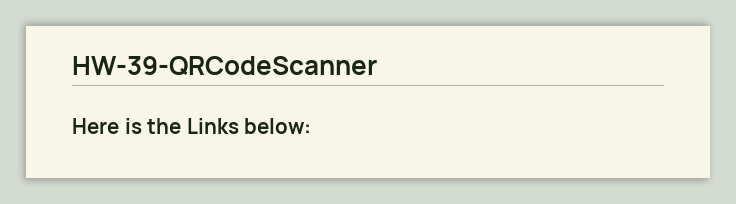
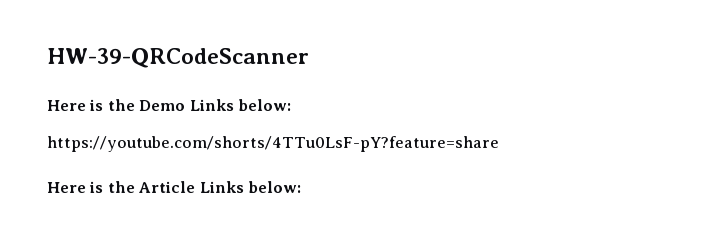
[186,118,312,134] Links below: -> [139,99,292,111] [47,136,499,152] [47,181,302,193] Demo Links below: // https://youtube.com/shorts/4TTu0LsF-pY?feature=share // Here is the Article Links below:

